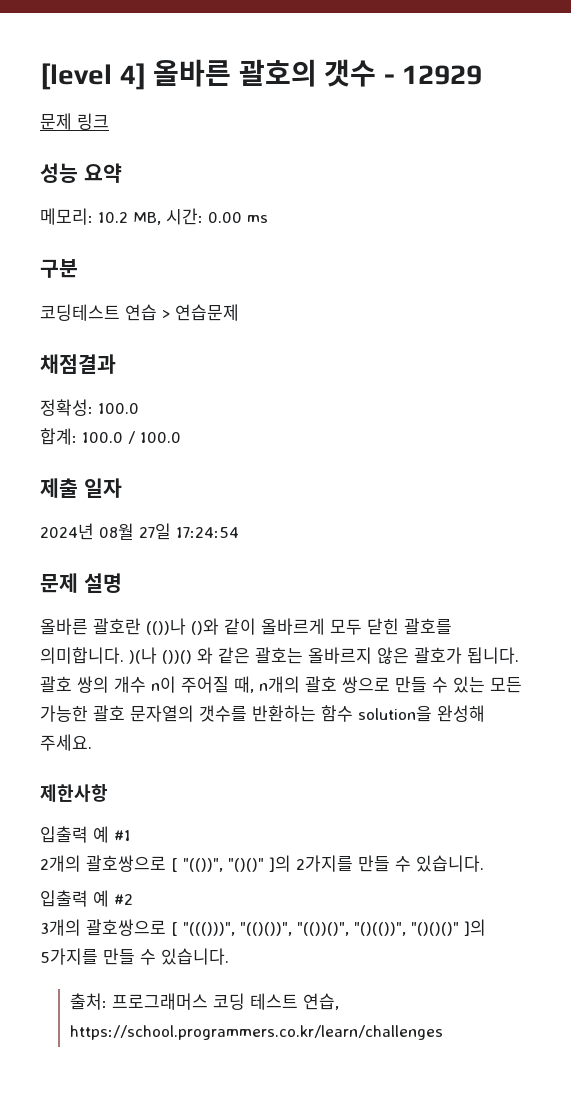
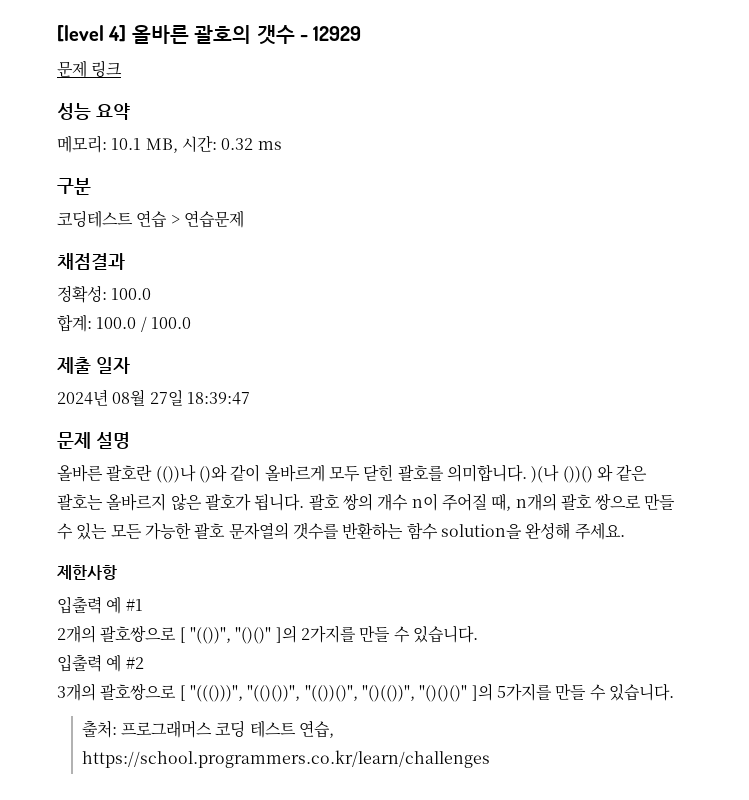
[98,212,128,223] 10.2 -> [111,138,142,150] 10.1
[208,212,242,223] 0.00 -> [221,138,254,150] 0.32
[176,527,239,538] 17:24:54 -> [186,392,250,405] 18:39:47

